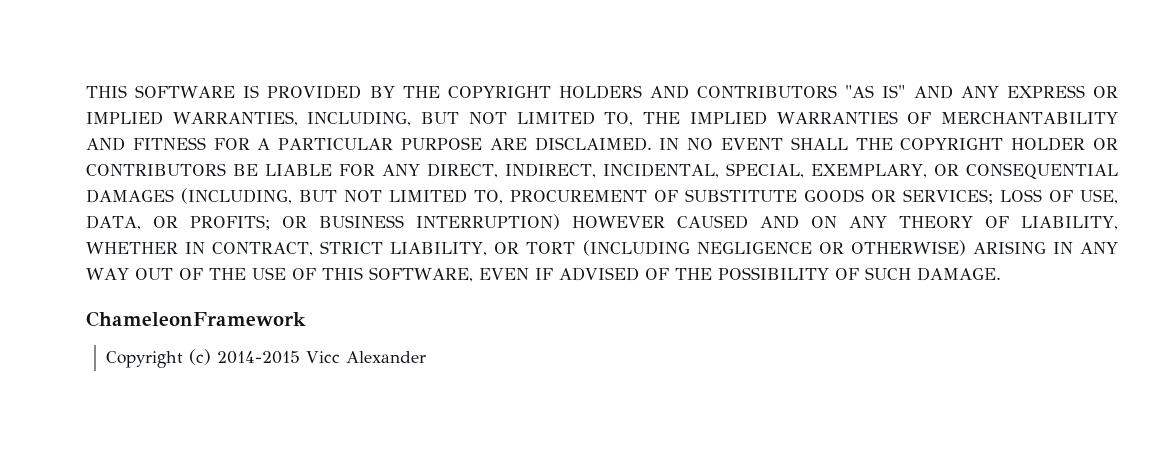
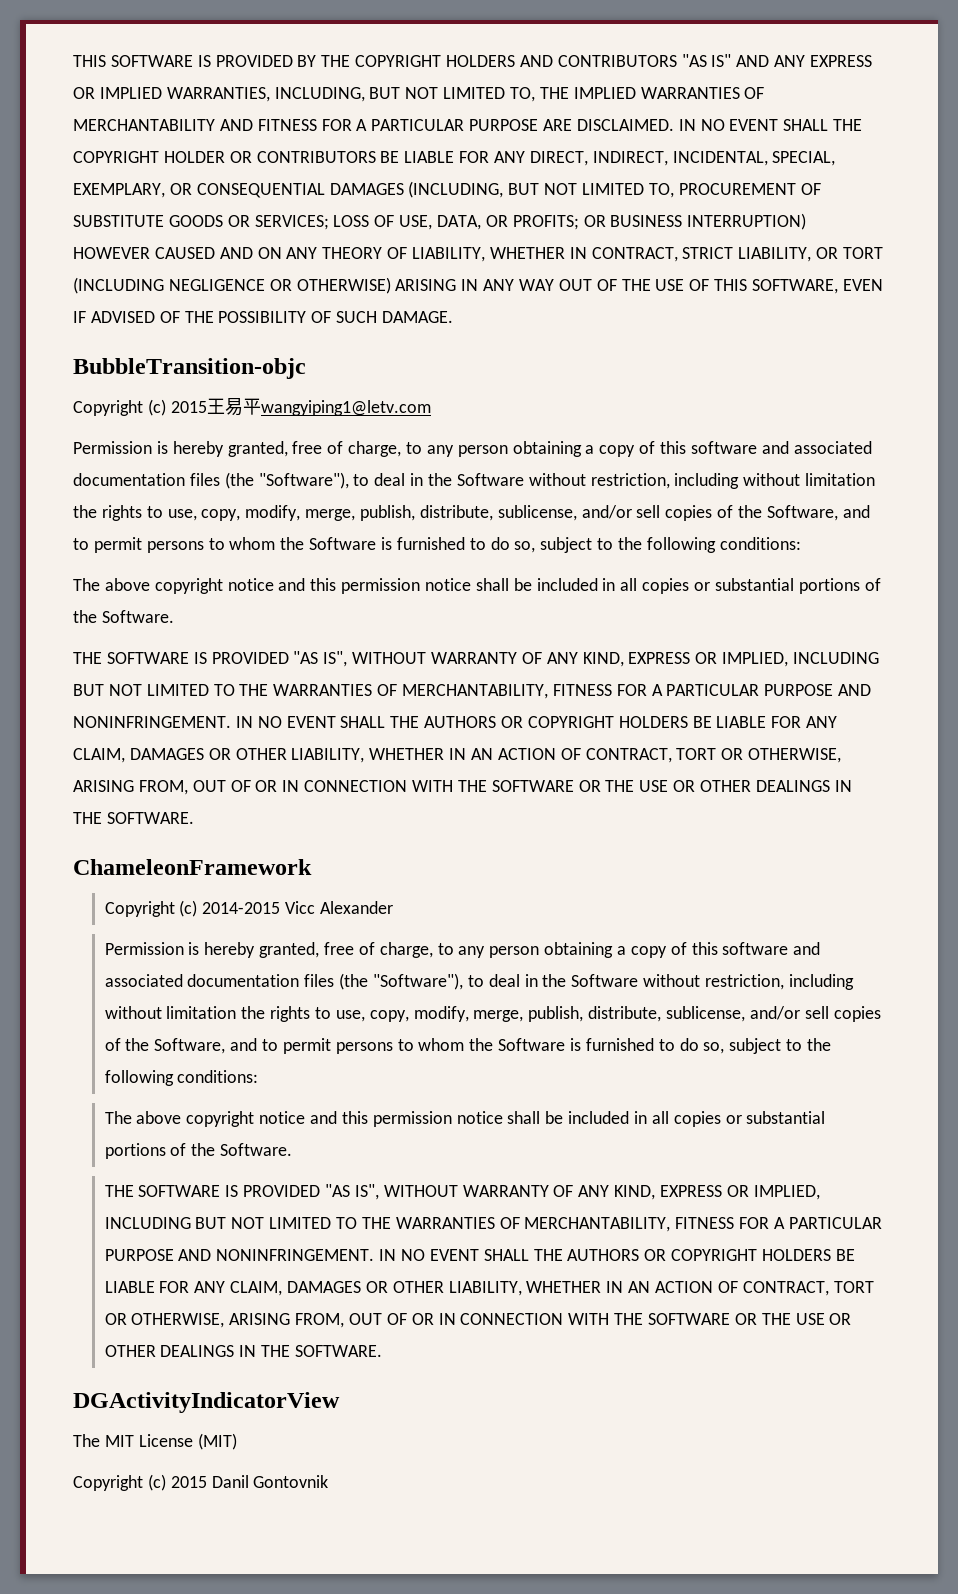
(1001, 274) none -> [73,358,306,379] [73,398,431,416] [73,441,872,457] [73,472,876,489] [73,505,870,521] [73,537,801,553] [73,578,881,594] [73,610,174,623] [73,651,880,667] [73,684,872,699] [73,716,838,728] [73,748,842,763] [73,780,852,795] [73,812,194,824] // BubbleTransition-objc // Copyright (c) 2015王易平wangyiping1@letv.com // Permission is hereby granted, free of charge, to any person obtaining a copy of this software and associated documentation files (the "Software"), to deal in the Software without restriction, including without limitation the rights to use, copy, modify, merge, publish, distribute, sublicense, and/or sell copies of the Software, and to permit persons to whom the Software is furnished to do so, subject to the following conditions: // The above copyright notice and this permission notice shall be included in all copies or substantial portions of the Software. // THE SOFTWARE IS PROVIDED "AS IS", WITHOUT WARRANTY OF ANY KIND, EXPRESS OR IMPLIED, INCLUDING BUT NOT LIMITED TO THE WARRANTIES OF MERCHANTABILITY, FITNESS FOR A PARTICULAR PURPOSE AND NONINFRINGEMENT. IN NO EVENT SHALL THE AUTHORS OR COPYRIGHT HOLDERS BE LIABLE FOR ANY CLAIM, DAMAGES OR OTHER LIABILITY, WHETHER IN AN ACTION OF CONTRACT, TORT OR OTHERWISE, ARISING FROM, OUT OF OR IN CONNECTION WITH THE SOFTWARE OR THE USE OR OTHER DEALINGS IN THE SOFTWARE.
(426, 357) none -> [104,942,821,958] [104,973,854,990] [104,1006,881,1022] [104,1038,832,1054] [104,1070,259,1086] [104,1111,826,1127] [104,1143,293,1159] [104,1184,820,1200] [104,1217,882,1232] [104,1249,855,1261] [104,1281,874,1296] [104,1313,852,1328] [104,1345,383,1357] [73,1392,340,1413] [73,1433,237,1450] [73,1474,329,1491] // Permission is hereby granted, free of charge, to any person obtaining a copy of this software and associated documentation files (the "Software"), to deal in the Software without restriction, including without limitation the rights to use, copy, modify, merge, publish, distribute, sublicense, and/or sell copies of the Software, and to permit persons to whom the Software is furnished to do so, subject to the following conditions: // The above copyright notice and this permission notice shall be included in all copies or substantial portions of the Software. // THE SOFTWARE IS PROVIDED "AS IS", WITHOUT WARRANTY OF ANY KIND, EXPRESS OR IMPLIED, INCLUDING BUT NOT LIMITED TO THE WARRANTIES OF MERCHANTABILITY, FITNESS FOR A PARTICULAR PURPOSE AND NONINFRINGEMENT. IN NO EVENT SHALL THE AUTHORS OR COPYRIGHT HOLDERS BE LIABLE FOR ANY CLAIM, DAMAGES OR OTHER LIABILITY, WHETHER IN AN ACTION OF CONTRACT, TORT OR OTHERWISE, ARISING FROM, OUT OF OR IN CONNECTION WITH THE SOFTWARE OR THE USE OR OTHER DEALINGS IN THE SOFTWARE. // DGActivityIndicatorView // The MIT License (MIT) // Copyright (c) 2015 Danil Gontovnik

